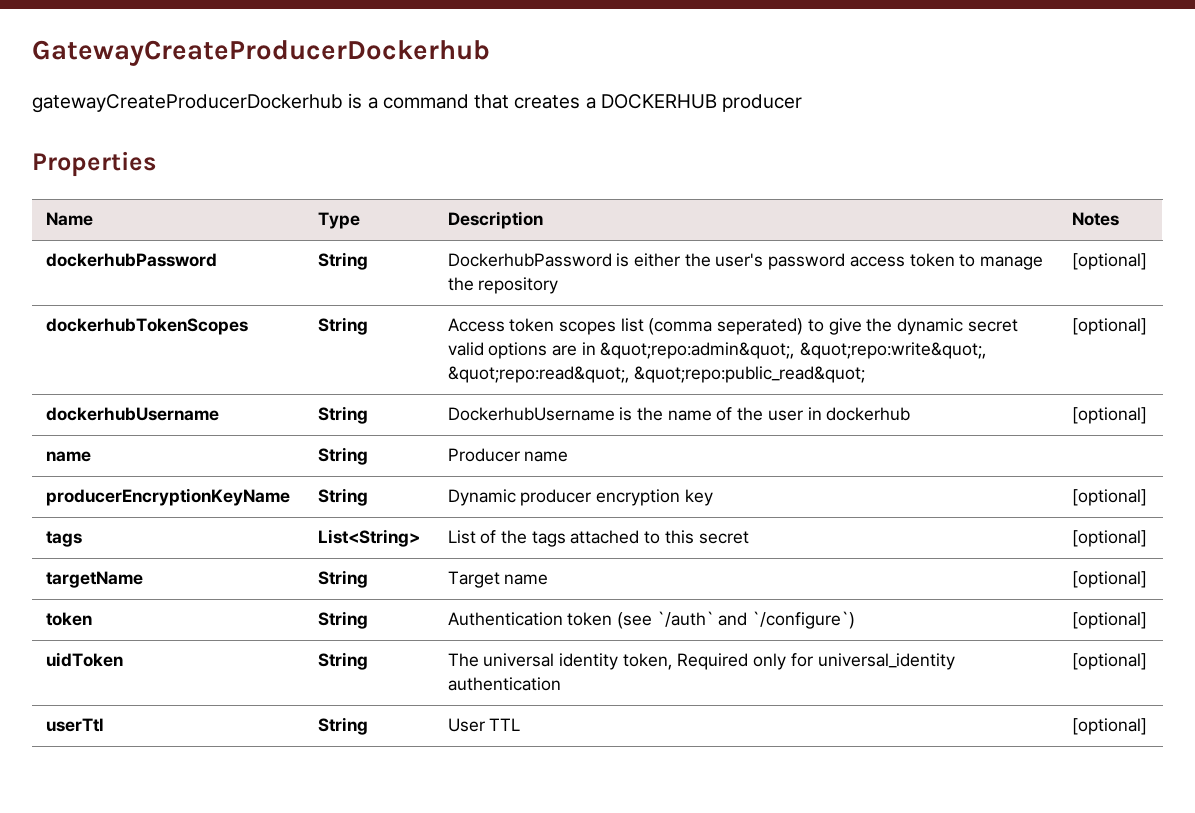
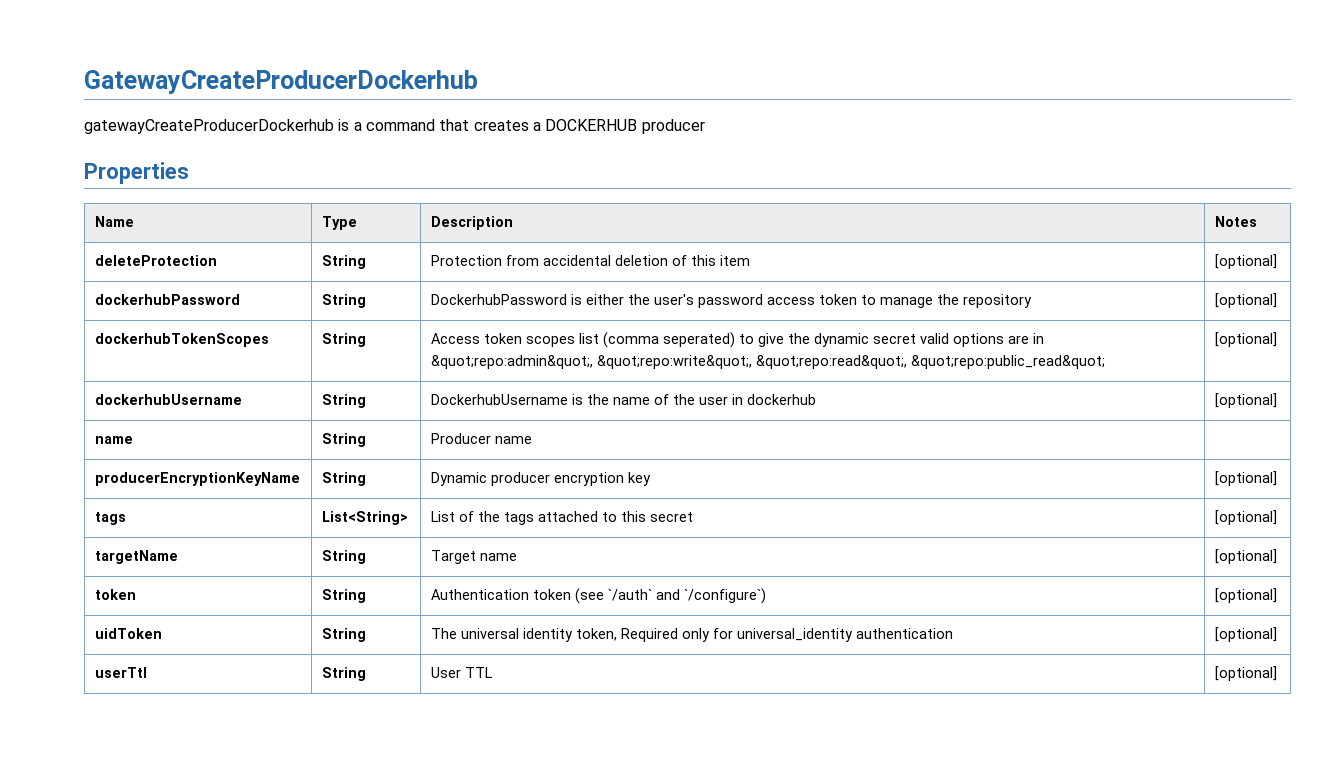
(1119, 219) none -> [95,255,218,266] [322,255,367,269] [431,255,751,266] [1215,254,1278,269] // deleteProtection | String | Protection from accidental deletion of this item | [optional]

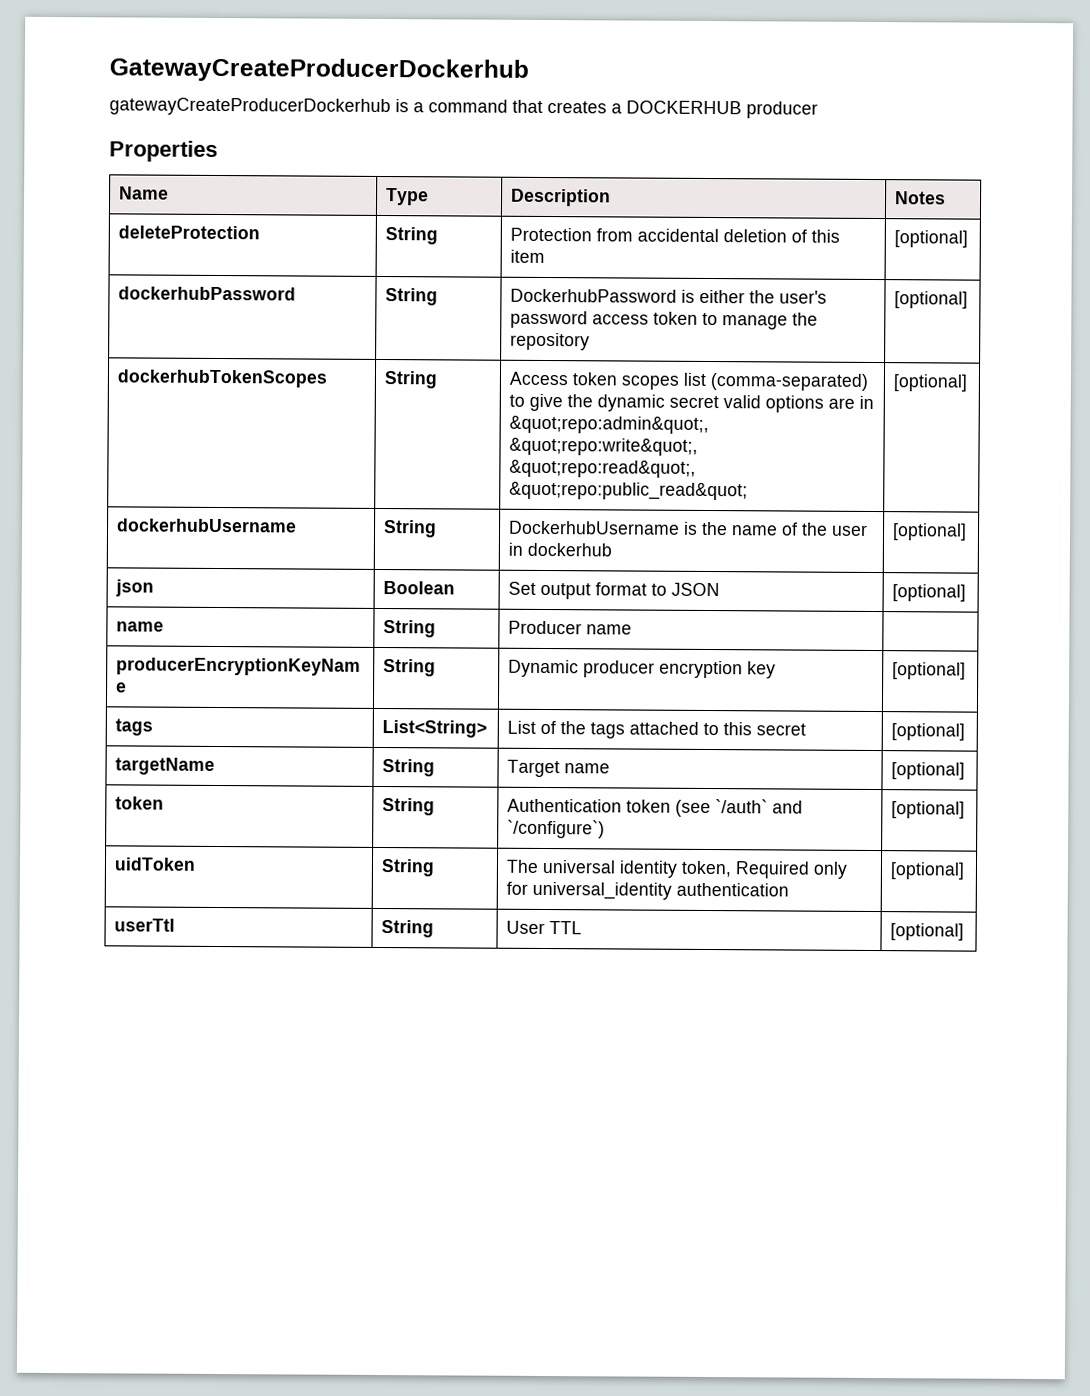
[603,332,736,348] (comma seperated) -> [710,373,869,391] (comma-separated)
(1278, 400) none -> [115,579,155,597] [383,581,456,595] [508,581,721,600] [892,584,967,602] // json | Boolean | Set output format to JSON | [optional]

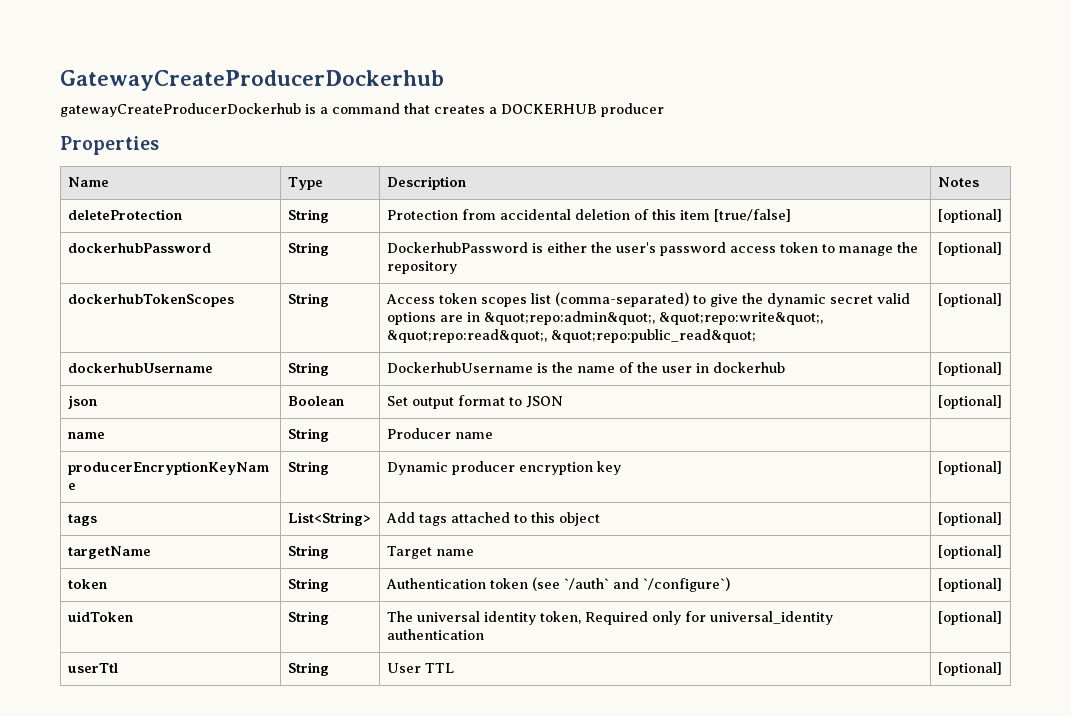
(546, 256) none -> [713,209,791,222] [true/false]
[507,720,587,735] List of the -> [385,512,415,523] Add
[756,723,807,736] secret -> [558,512,600,526] object

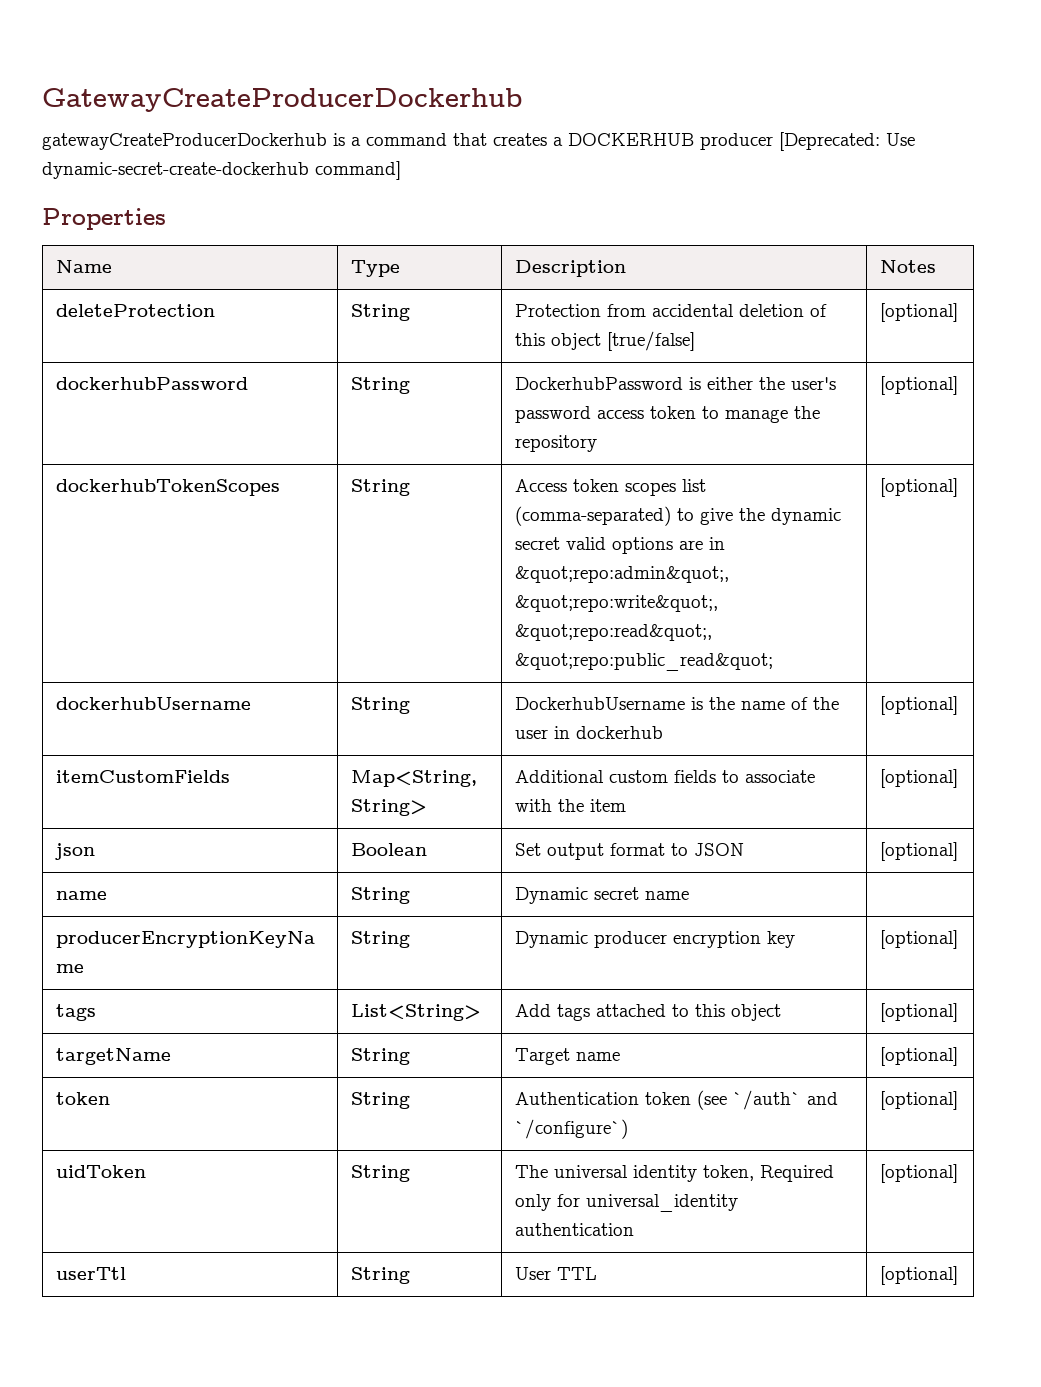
(664, 110) none -> [779,132,915,151] [42,161,401,180] [Deprecated: Use dynamic-secret-create-dockerhub command]
[679,210,710,220] item -> [550,333,601,350] object
(1002, 369) none -> [55,770,230,783] [350,770,477,787] [350,799,427,816] [514,770,815,783] [514,799,626,812] [879,769,958,788] // itemCustomFields | Map<String, String> | Additional custom fields to associate with the item | [optional]
[386,428,451,439] Producer -> [514,887,639,904] Dynamic secret

